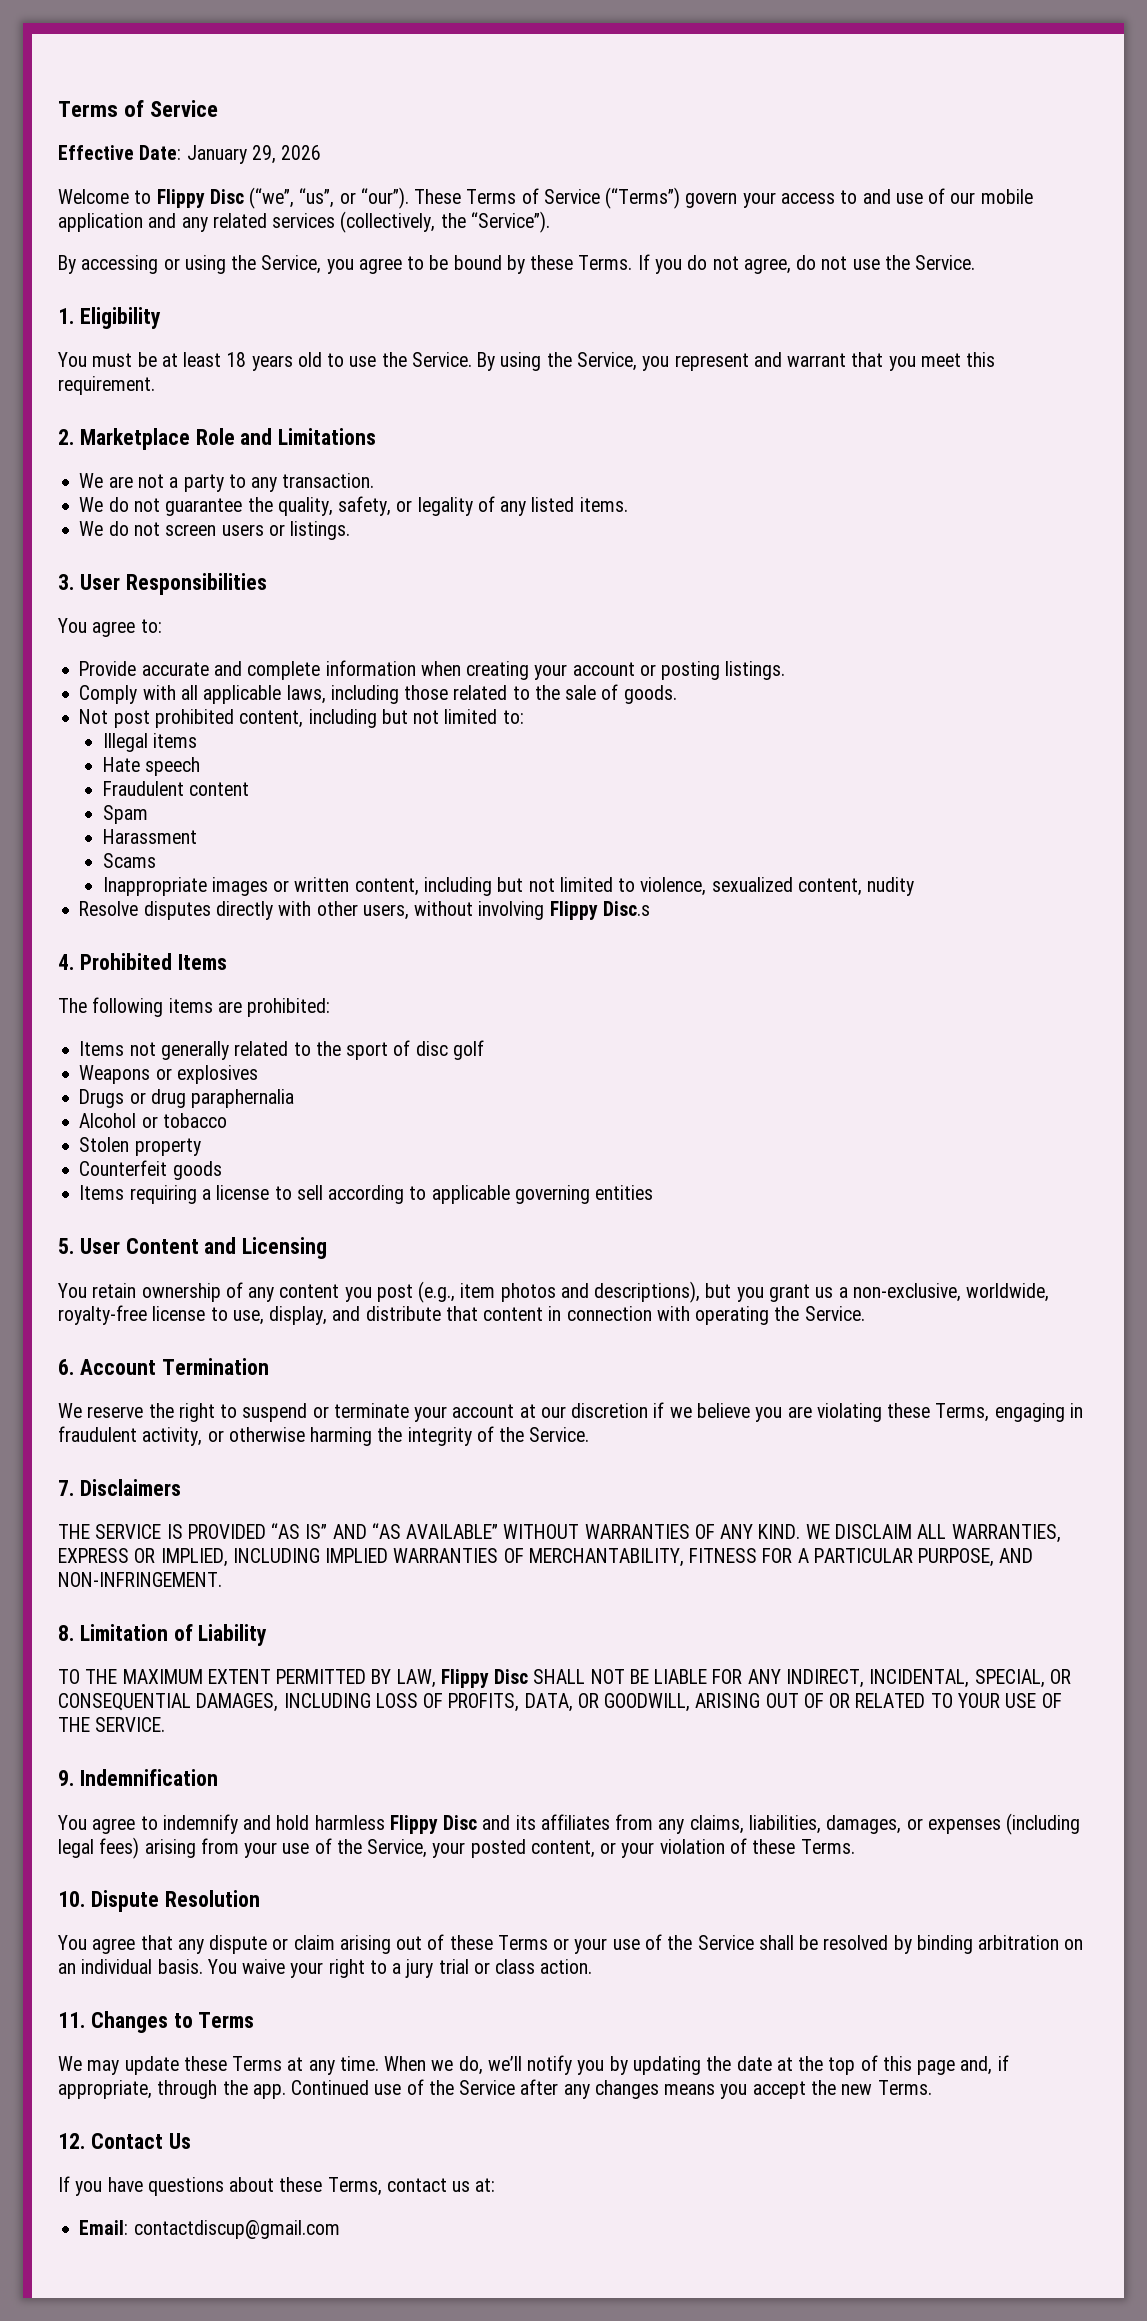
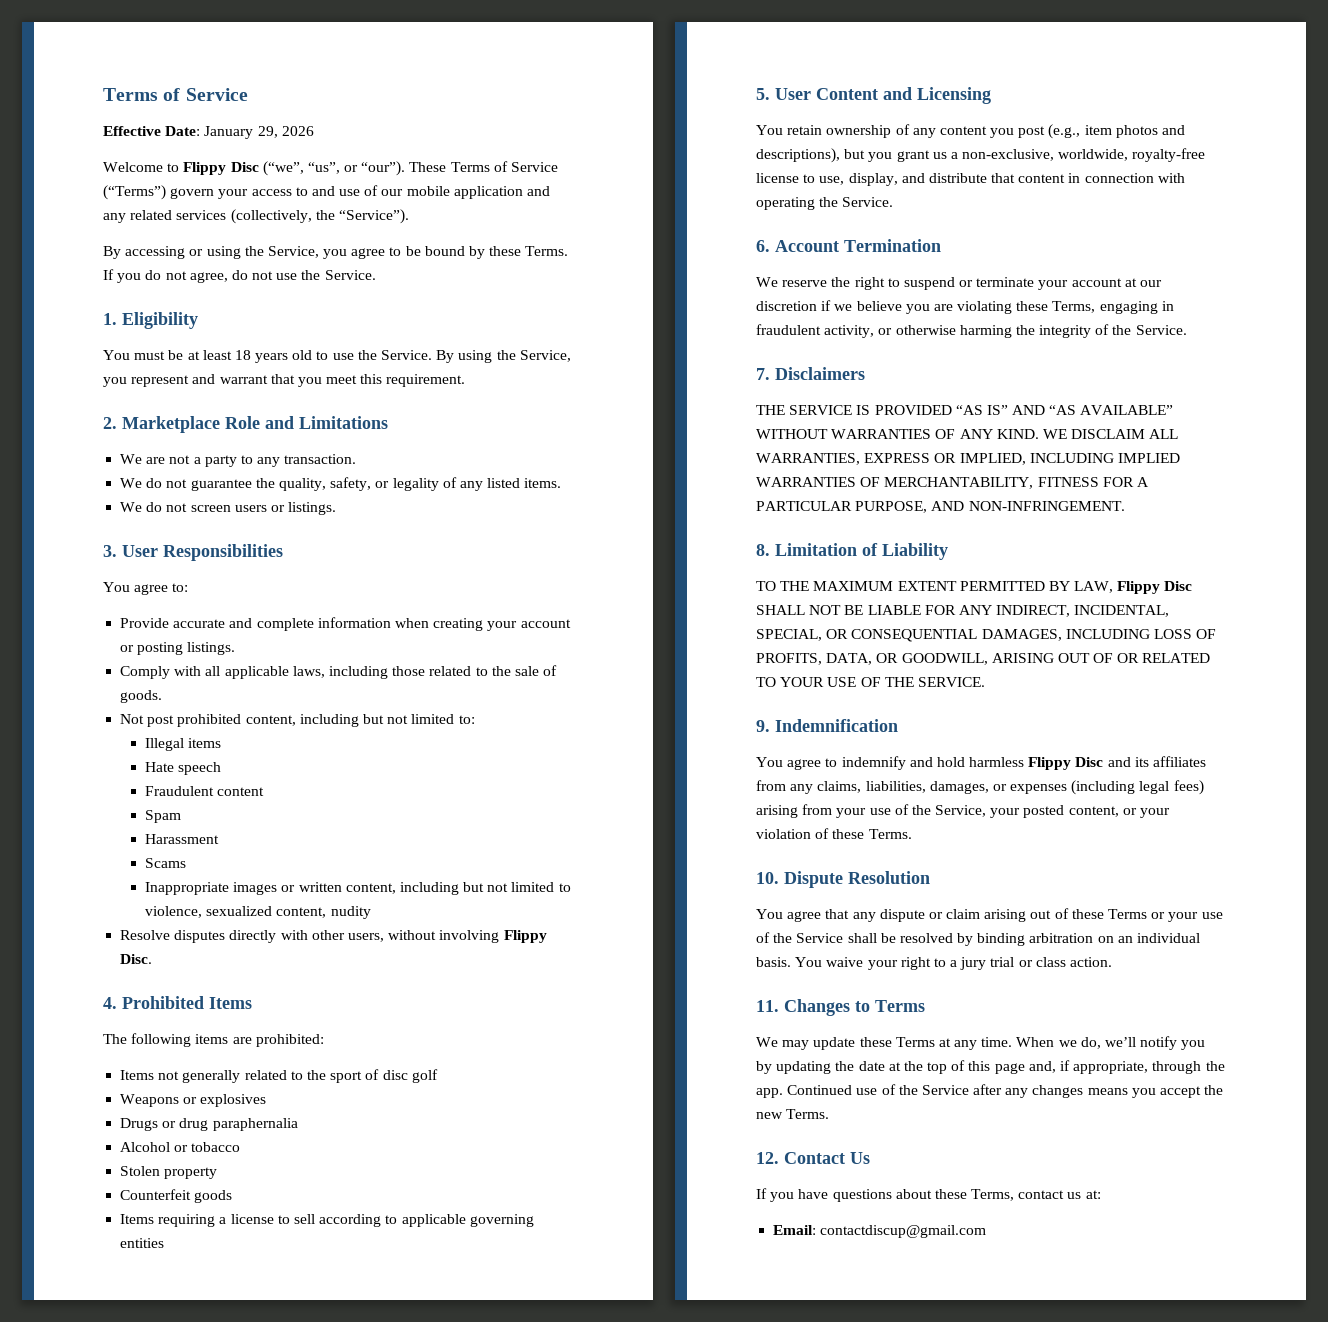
[602,901,650,916] Disc.s -> [120,954,153,964] Disc.

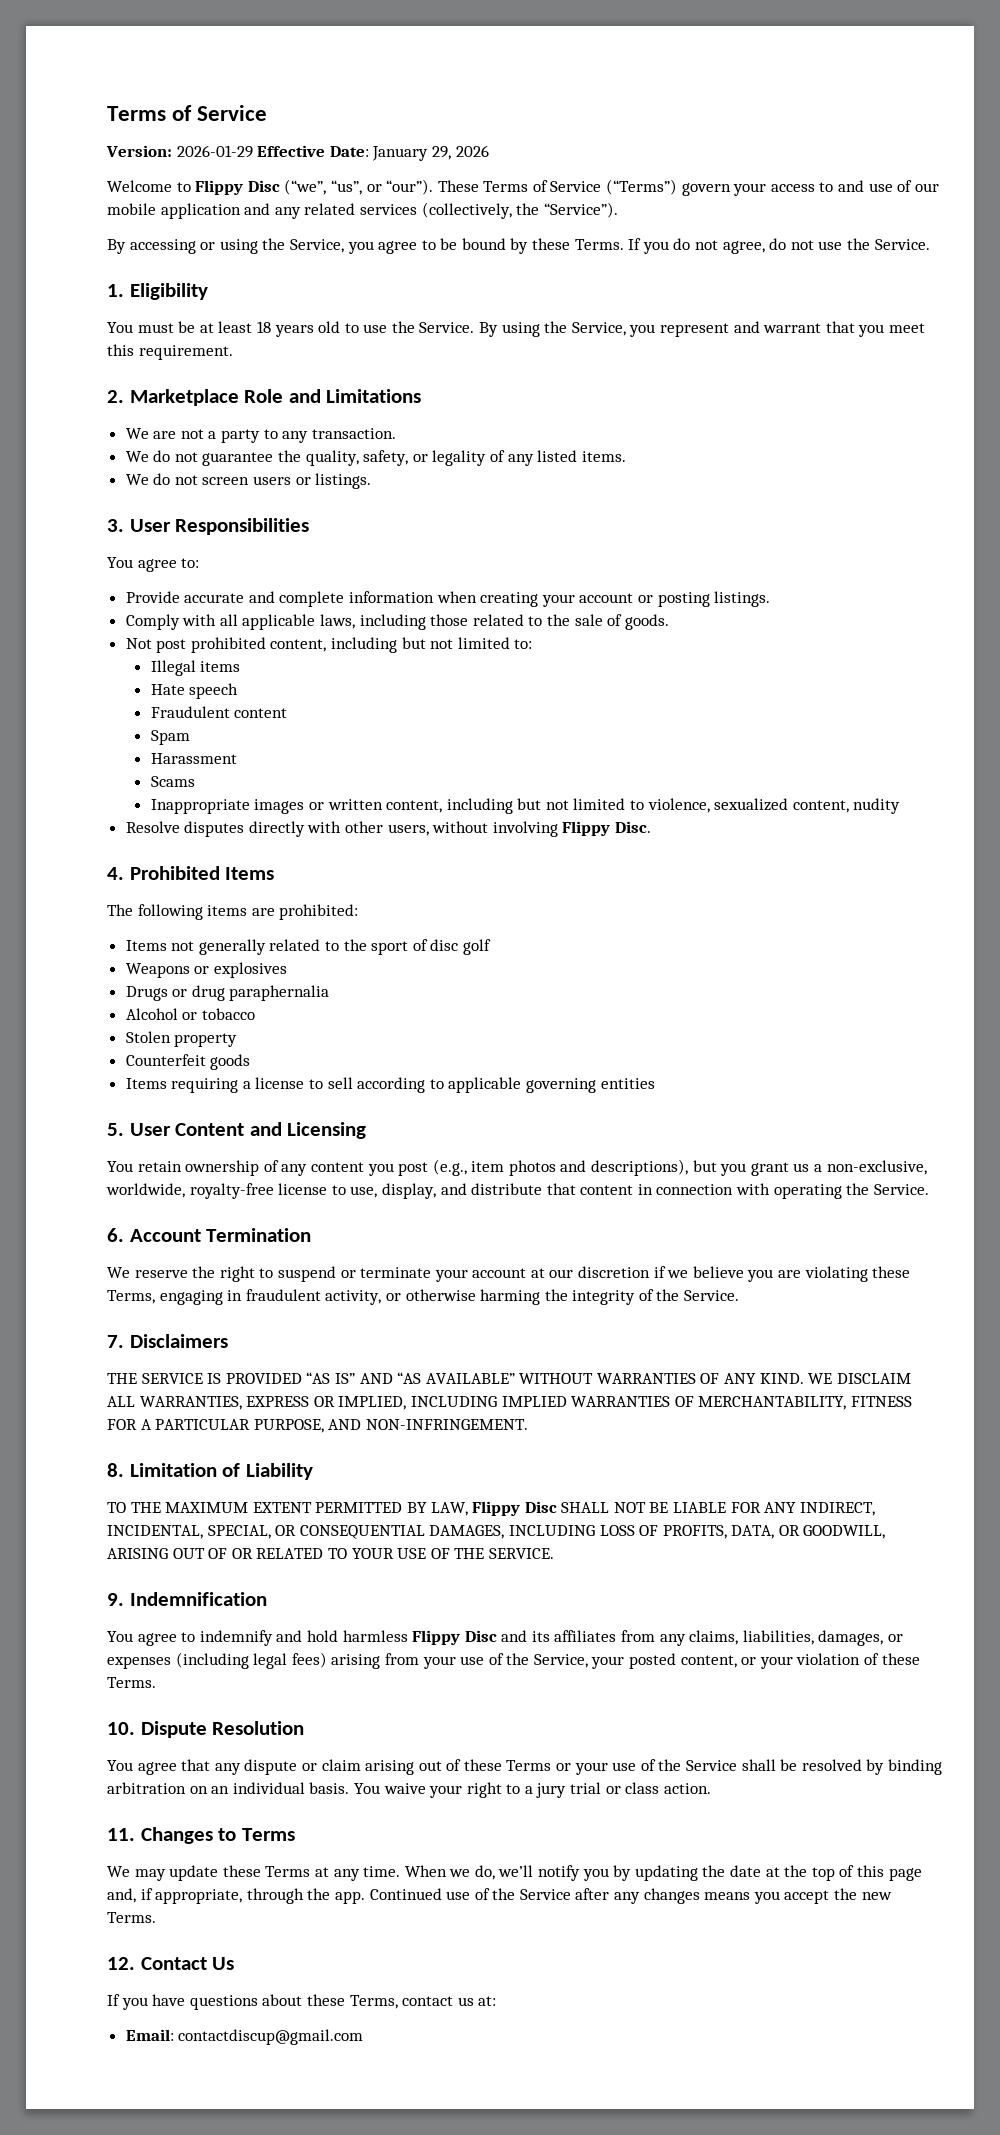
(248, 94) none -> [106,145,253,158] Version: 2026-01-29

